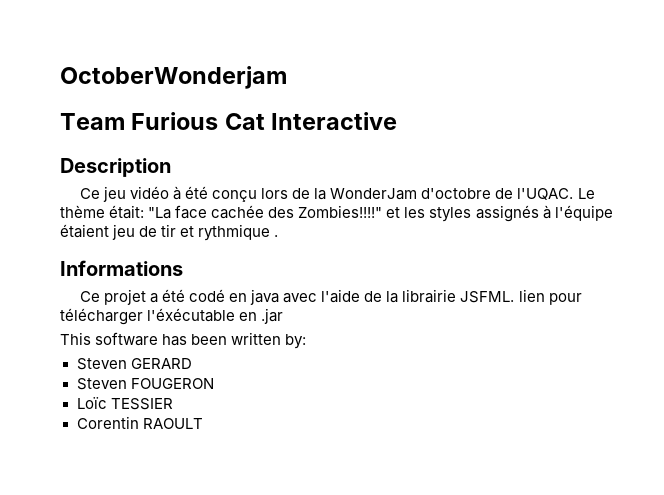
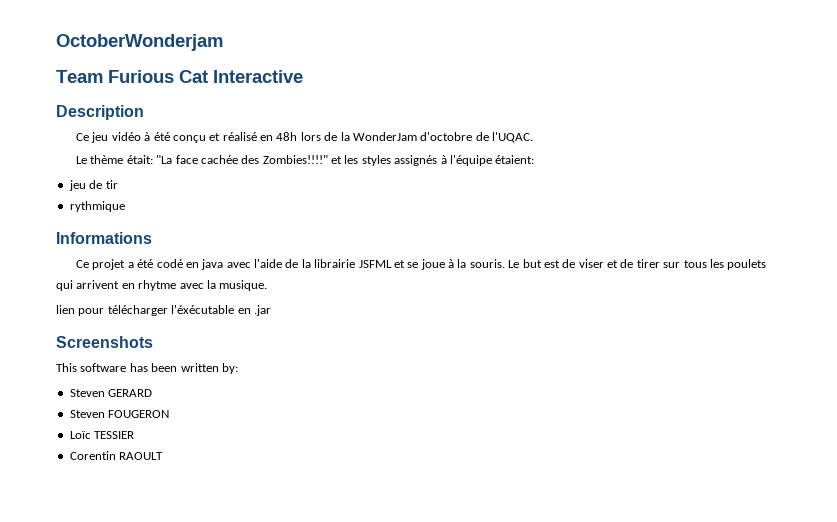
(258, 196) none -> [209,132,298,141] et réalisé en 48h
(574, 194) none -> (533, 137) //
[60,224,109,238] étaient -> [495,155,535,164] étaient: //
[180,226,195,237] et -> (118, 184) //
[274,235,279,237] . -> (125, 206) none
[460,291,515,303] JSFML. -> [358,259,767,270] [56,280,268,291] JSFML et se joue à la souris. Le but est de viser et de tirer sur tous les poulets qui arrivent en rhytme avec la musique. //
(284, 316) none -> [56,336,153,348] // Screenshots

